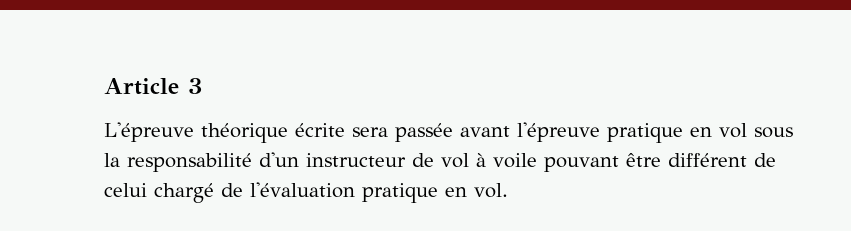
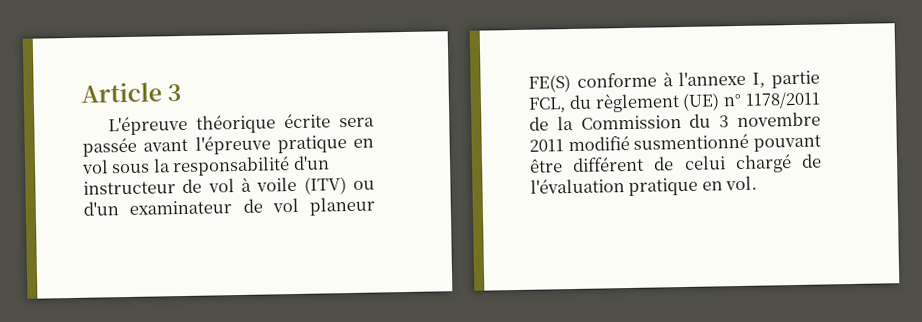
(537, 160) none -> [303,176,375,195] [83,196,375,216] [528,70,820,93] [528,91,821,113] [529,111,821,131] [529,133,750,152] (ITV) ou d'un examinateur de vol planeur FE(S) conforme à l'annexe I, partie FCL, du règlement (UE) n° 1178/2011 de la Commission du 3 novembre 2011 modifié susmentionné

